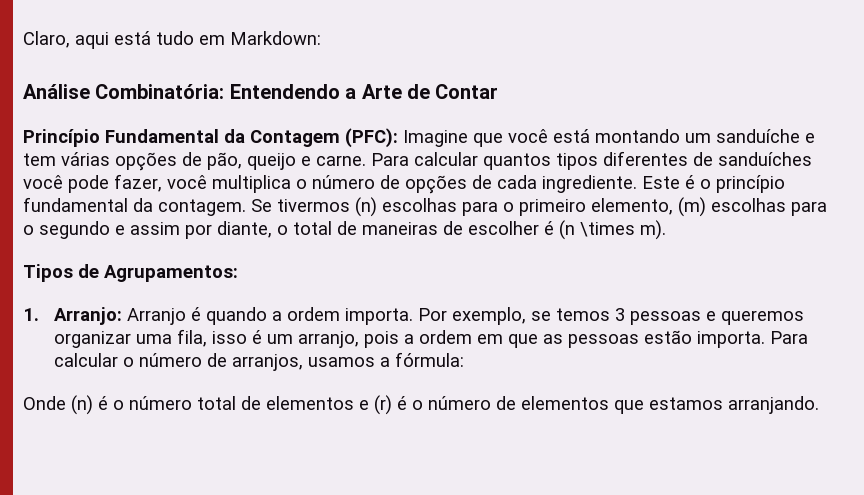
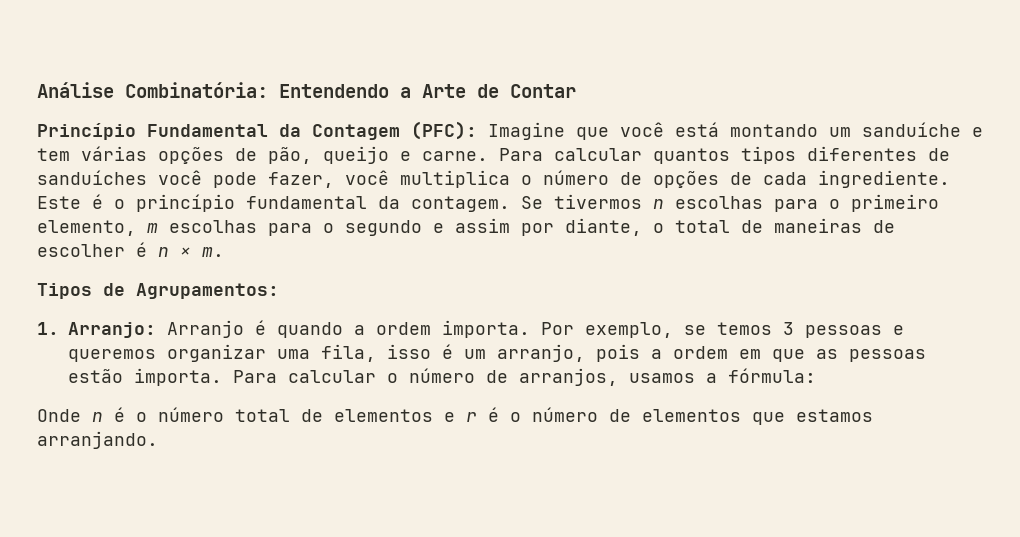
[23,31,321,49] Claro, aqui está tudo em Markdown: // -> (37, 90) none
[355,197,377,217] (n) -> [653,199,664,209] n
[678,197,706,217] (m) -> [147,223,158,233] m
[559,220,666,240] (n \times m). -> [158,247,224,257] n × m.
[71,395,93,415] (n) -> [92,412,103,422] n
[374,395,392,415] (r) -> [466,412,477,422] r

